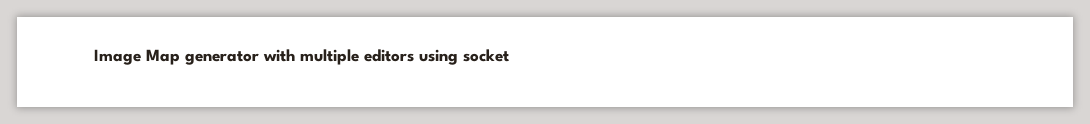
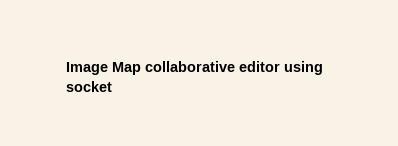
[185,49,414,65] generator with multiple editors -> [145,61,280,72] collaborative editor

